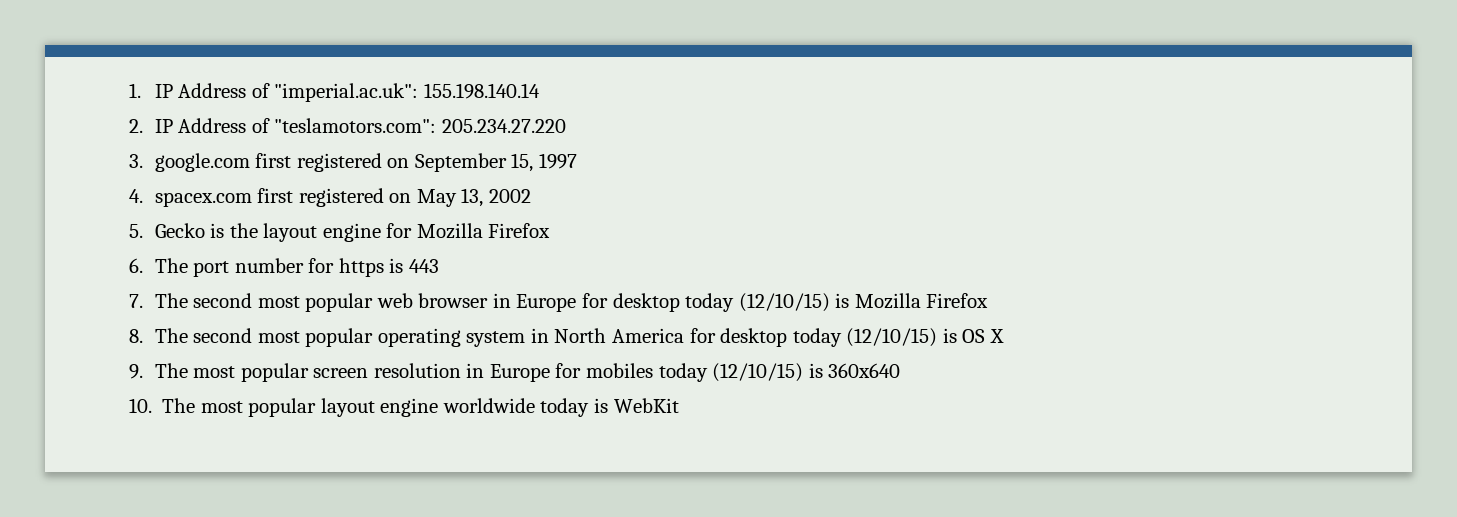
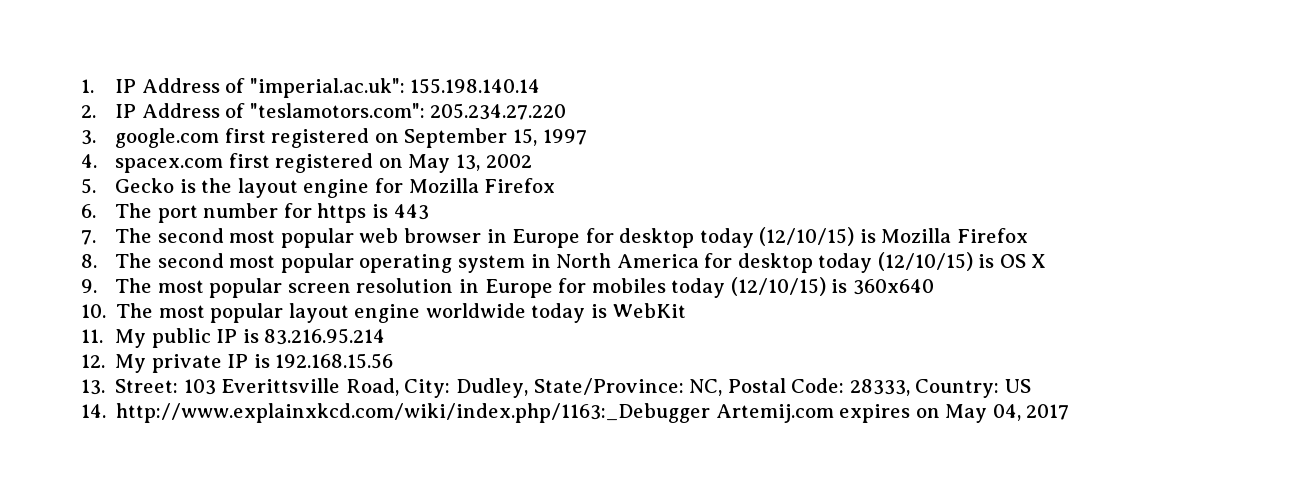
(679, 405) none -> [81,328,386,348] [81,353,394,373] [81,378,1031,398] [81,403,1070,423] // 11. My public IP is 83.216.95.214 // 12. My private IP is 192.168.15.56 // 13. Street: 103 Everittsville Road, City: Dudley, State/Province: NC, Postal Code: 28333, Country: US // 14. http://www.explainxkcd.com/wiki/index.php/1163:_Debugger Artemij.com expires on May 04, 2017

